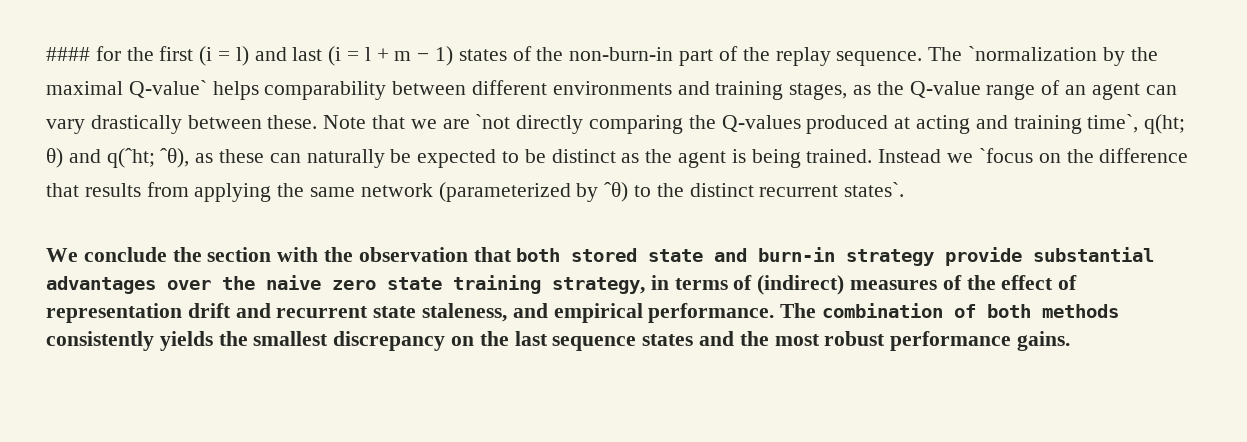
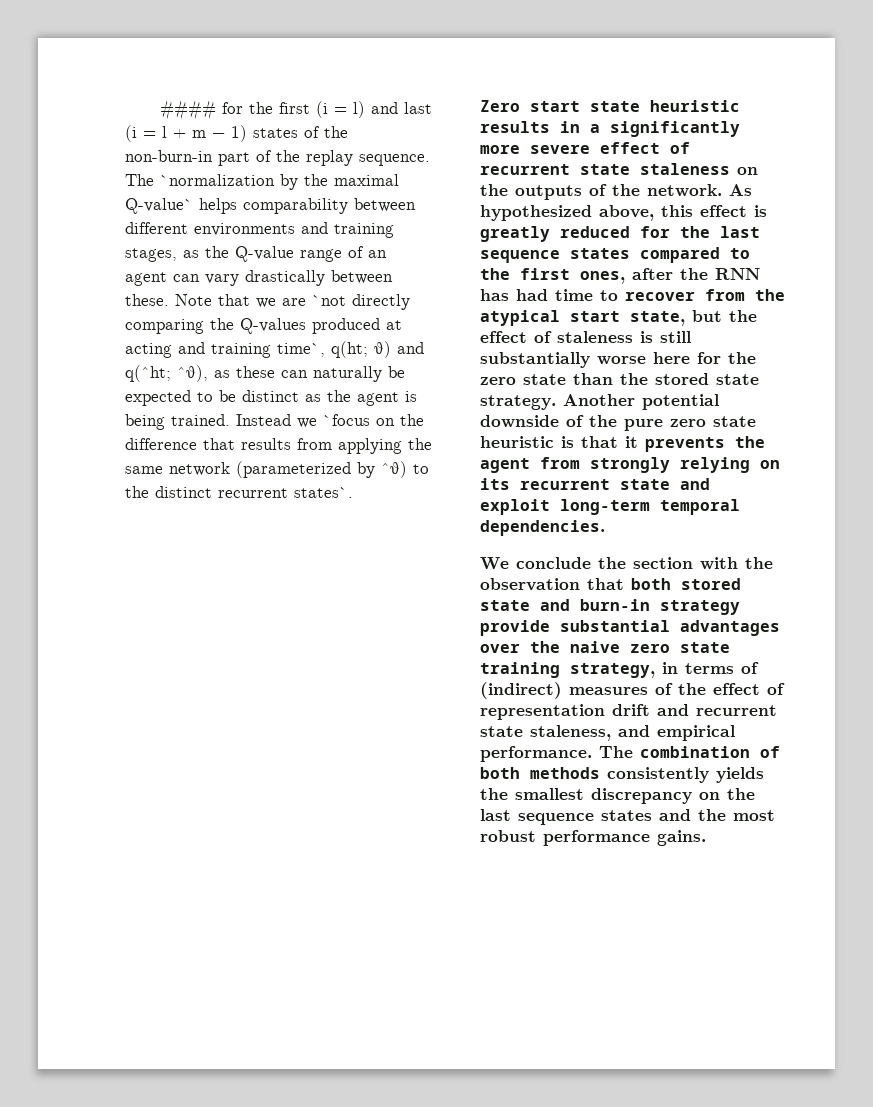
(905, 189) none -> [480,100,740,112] [480,121,740,137] [480,142,690,154] [480,163,758,175] [480,184,752,200] [480,205,767,221] [480,226,760,242] [480,247,750,263] [480,268,760,284] [480,289,785,301] [480,310,757,326] [480,331,691,343] [480,352,756,368] [480,373,759,385] [480,394,719,410] [480,415,756,431] [480,436,765,452] [480,457,780,473] [480,478,710,490] [480,499,740,515] [480,520,605,536] // Zero start state heuristic results in a significantly more severe effect of recurrent state staleness on the outputs of the network. As hypothesized above, this effect is greatly reduced for the last sequence states compared to the first ones, after the RNN has had time to recover from the atypical start state, but the effect of staleness is still substantially worse here for the zero state than the stored state strategy. Another potential downside of the pure zero state heuristic is that it prevents the agent from strongly relying on its recurrent state and exploit long-term temporal dependencies.

